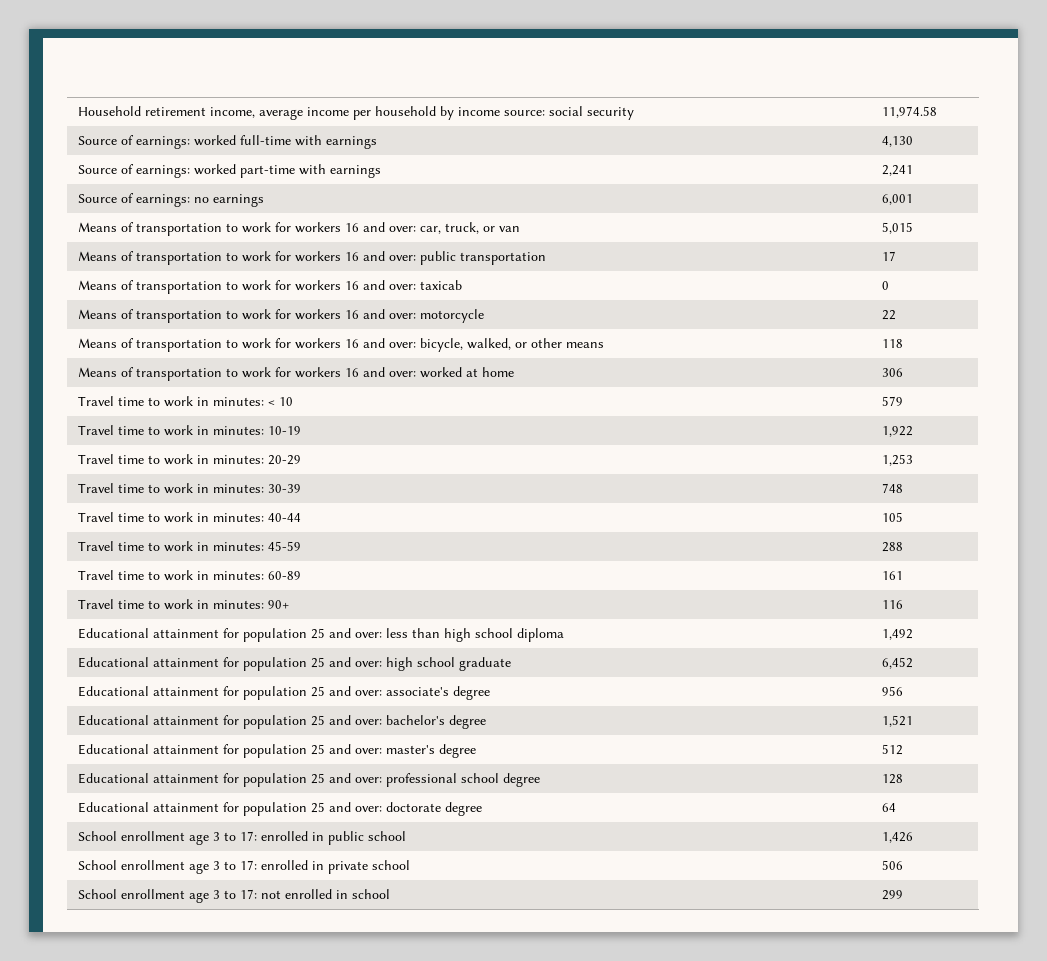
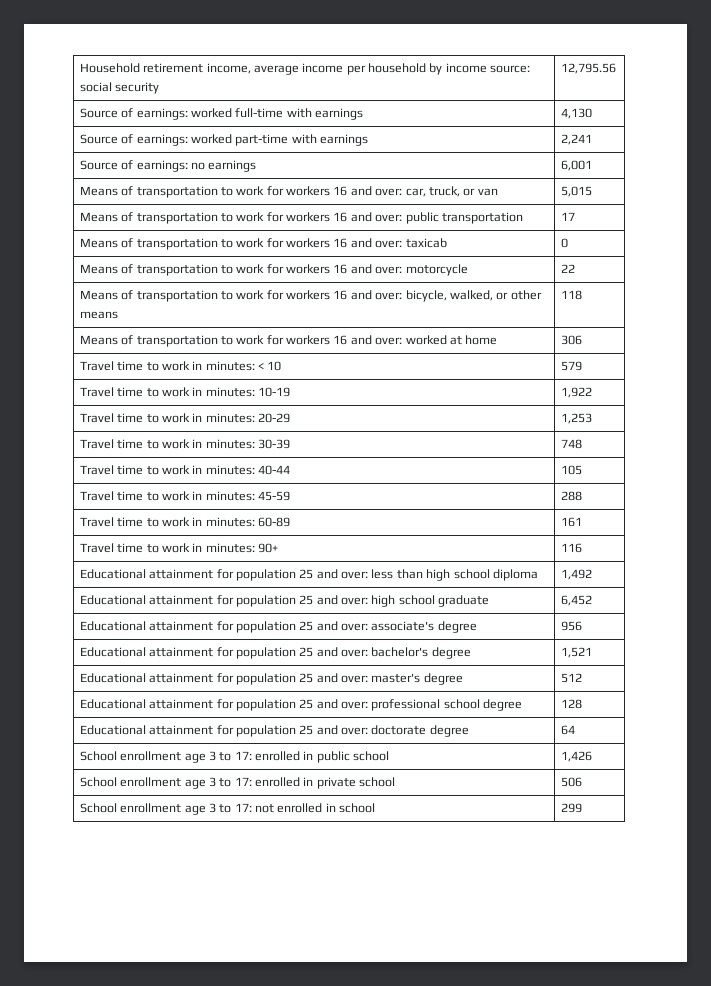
[882,106,938,118] 11,974.58 -> [560,63,616,74] 12,795.56

